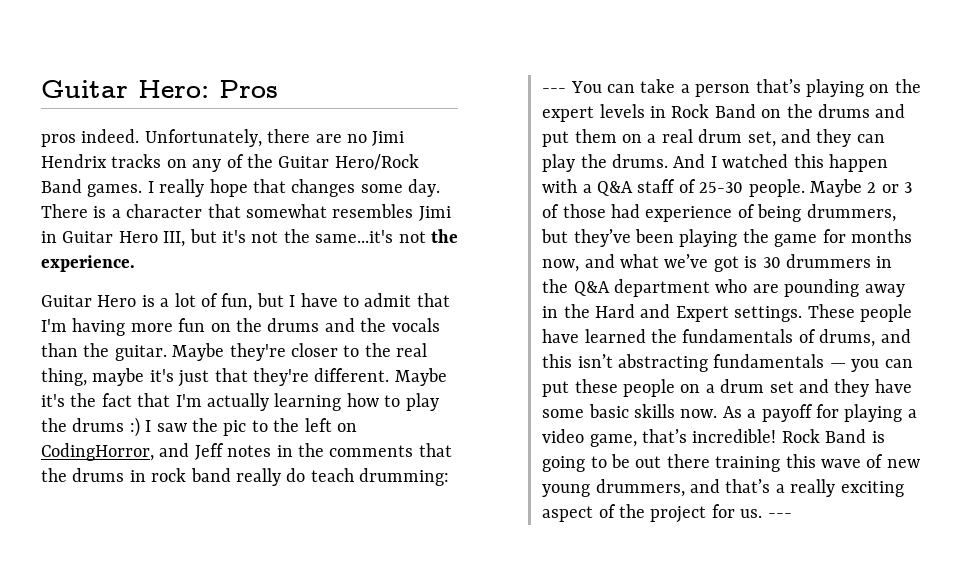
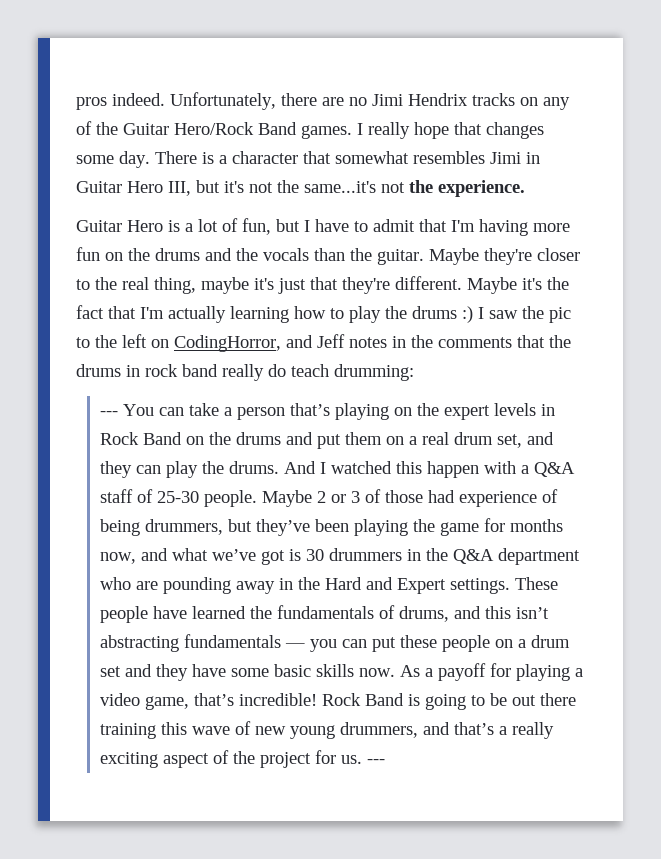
[41,80,278,98] Guitar Hero: Pros // -> (76, 103) none

